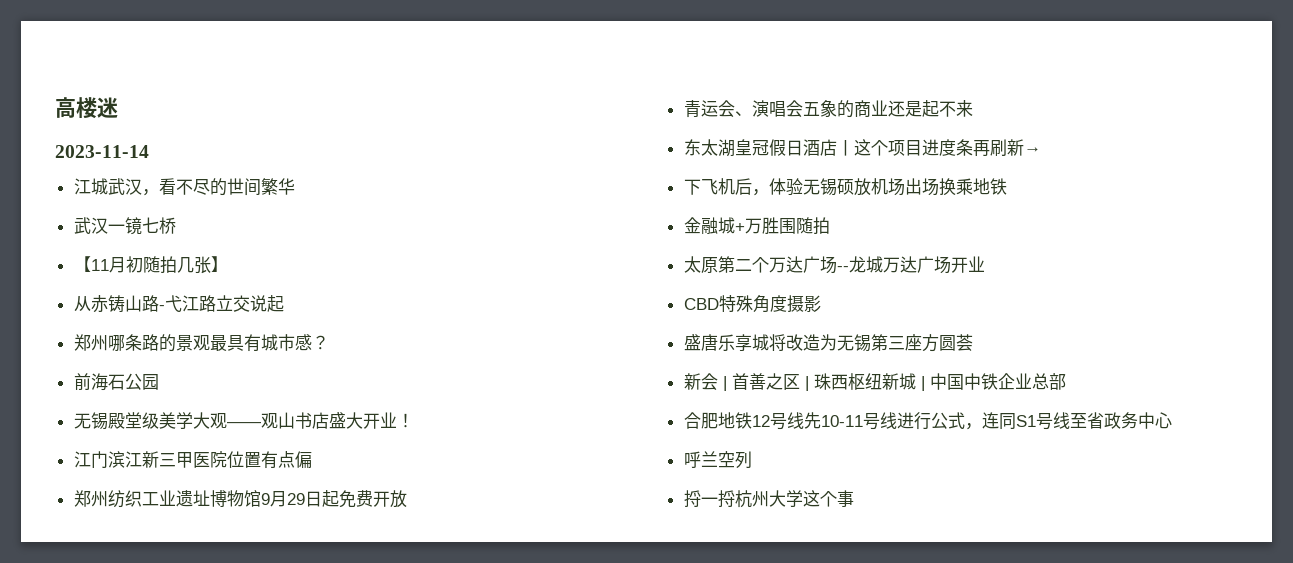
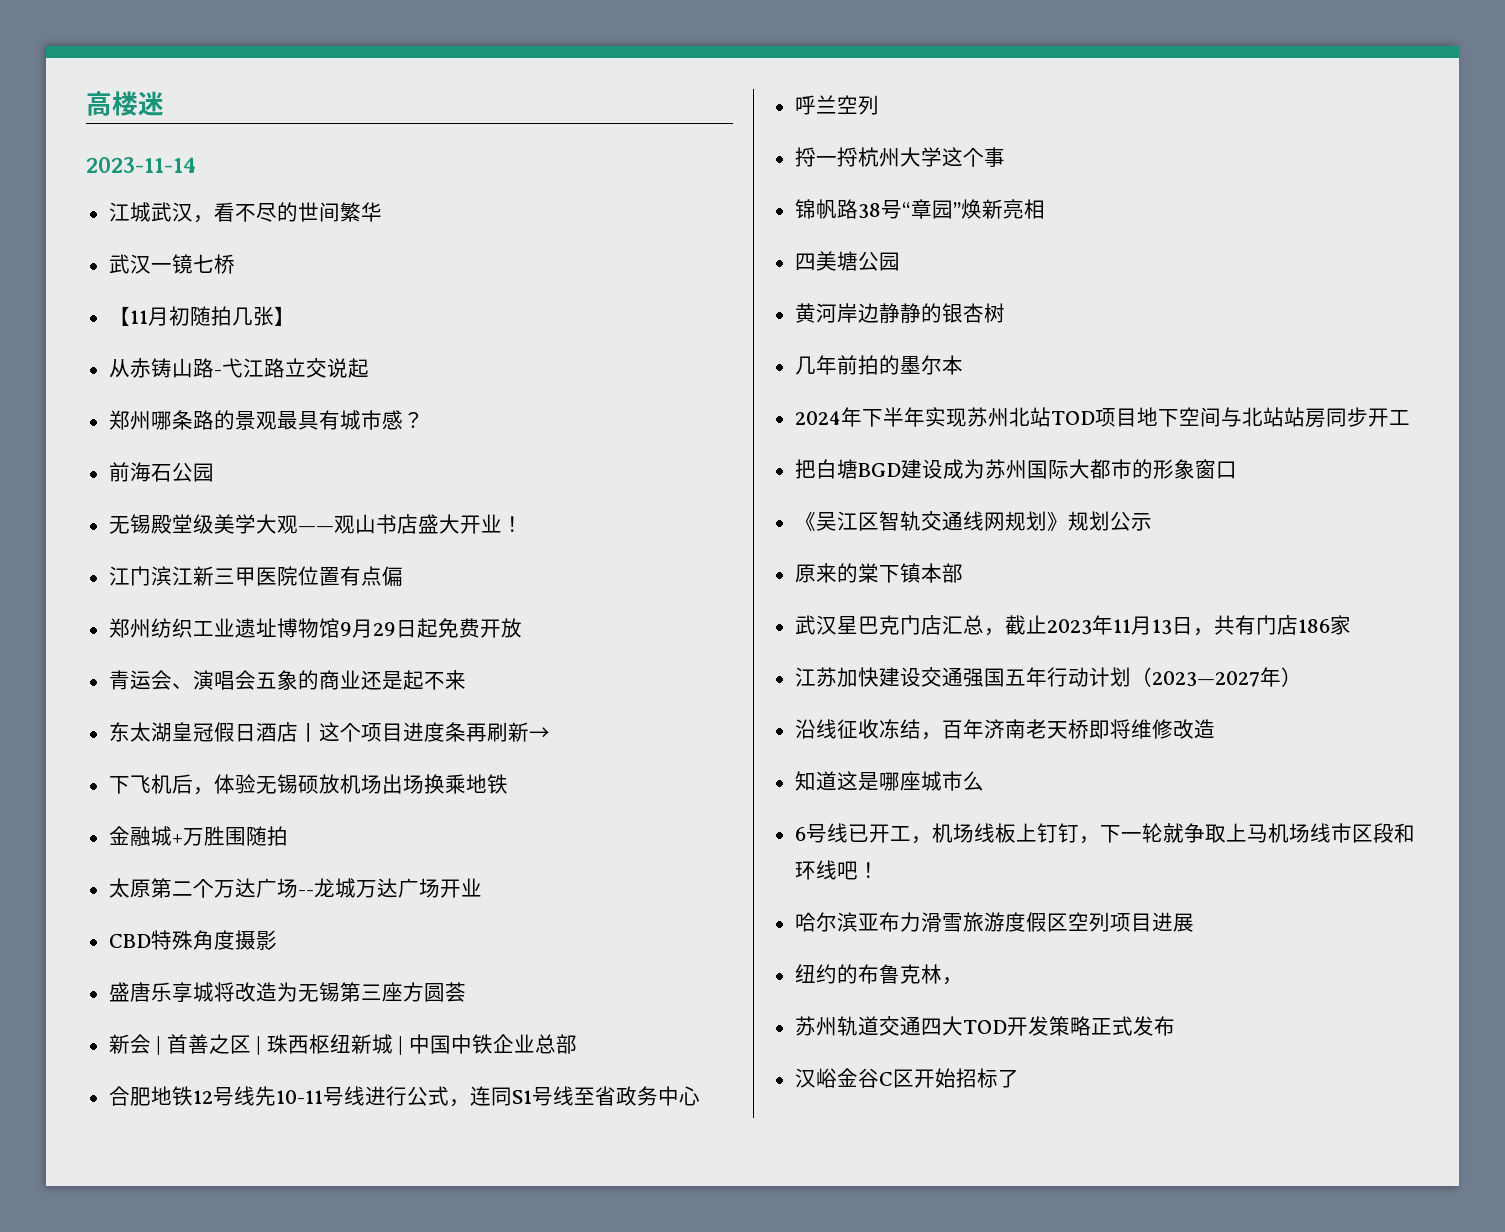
(854, 498) none -> [794,199,1045,219] [794,251,900,271] [794,303,1005,323] [794,355,963,375] [794,407,1410,428] [794,459,1237,479] [794,511,1152,531] [794,563,963,583] [794,615,1351,636] [794,667,1302,687] [794,719,1215,740] [794,771,984,791] [794,823,1415,844] [794,860,879,880] [794,912,1194,932] [794,964,963,985] [794,1016,1175,1036] [794,1068,1019,1088] // 锦帆路38号“章园”焕新亮相 // 四美塘公园 // 黄河岸边静静的银杏树 // 几年前拍的墨尔本 // 2024年下半年实现苏州北站TOD项目地下空间与北站站房同步开工 // 把白塘BGD建设成为苏州国际大都市的形象窗口 // 《吴江区智轨交通线网规划》规划公示 // 原来的棠下镇本部 // 武汉星巴克门店汇总，截止2023年11月13日，共有门店186家 // 江苏加快建设交通强国五年行动计划（2023—2027年） // 沿线征收冻结，百年济南老天桥即将维修改造 // 知道这是哪座城市么 // 6号线已开工，机场线板上钉钉，下一轮就争取上马机场线市区段和环线吧！ // 哈尔滨亚布力滑雪旅游度假区空列项目进展 // 纽约的布鲁克林， // 苏州轨道交通四大TOD开发策略正式发布 // 汉峪金谷C区开始招标了

